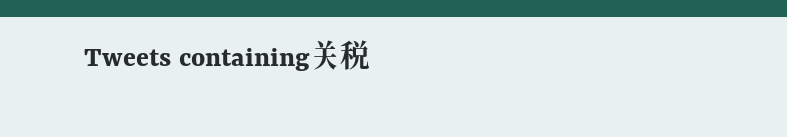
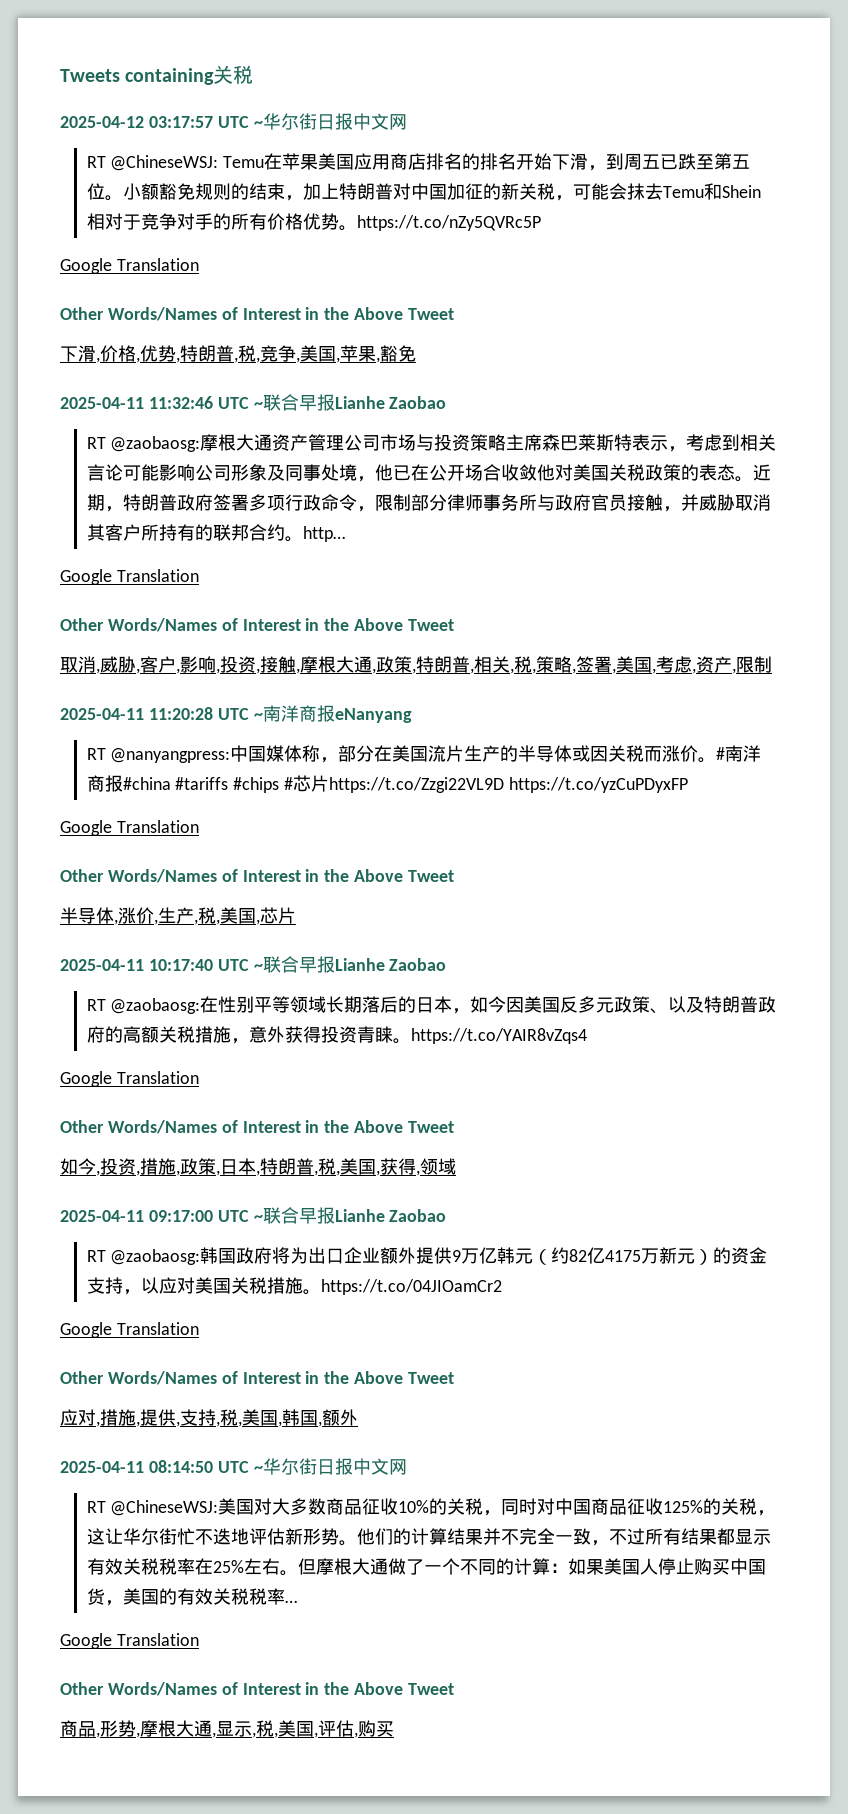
(370, 55) none -> [60,113,407,130] [86,153,751,171] [86,183,761,201] [86,213,541,231] [60,258,199,274] [60,307,455,321] [60,345,416,363] [60,394,447,411] [86,434,777,452] [86,464,771,482] [86,494,771,512] [86,524,345,542] [60,569,199,585] [60,618,455,632] [60,656,772,674] [60,705,412,723] [86,745,762,763] [86,775,689,793] [60,820,199,836] [60,869,455,883] [60,907,296,925] [60,956,447,973] [86,996,777,1014] [86,1026,587,1044] [60,1071,199,1087] [60,1120,455,1134] [60,1158,456,1176] [60,1207,447,1224] [86,1247,768,1265] [86,1277,502,1295] [60,1322,199,1338] [60,1371,455,1385] [60,1409,358,1427] [60,1458,407,1475] [86,1498,776,1516] [86,1528,771,1546] [86,1558,766,1576] [86,1588,297,1606] [60,1633,199,1649] [60,1682,455,1696] [60,1720,394,1738] // 2025-04-12 03:17:57 UTC ~华尔街日报中文网 // RT @ChineseWSJ: Temu在苹果美国应用商店排名的排名开始下滑，到周五已跌至第五位。小额豁免规则的结束，加上特朗普对中国加征的新关税，可能会抹去Temu和Shein相对于竞争对手的所有价格优势。https://t.co/nZy5QVRc5P // Google Translation // Other Words/Names of Interest in the Above Tweet // 下滑,价格,优势,特朗普,税,竞争,美国,苹果,豁免 // 2025-04-11 11:32:46 UTC ~联合早报Lianhe Zaobao // RT @zaobaosg:摩根大通资产管理公司市场与投资策略主席森巴莱斯特表示，考虑到相关言论可能影响公司形象及同事处境，他已在公开场合收敛他对美国关税政策的表态。近期，特朗普政府签署多项行政命令，限制部分律师事务所与政府官员接触，并威胁取消其客户所持有的联邦合约。http… // Google Translation // Other Words/Names of Interest in the Above Tweet // 取消,威胁,客户,影响,投资,接触,摩根大通,政策,特朗普,相关,税,策略,签署,美国,考虑,资产,限制 // 2025-04-11 11:20:28 UTC ~南洋商报eNanyang // RT @nanyangpress:中国媒体称，部分在美国流片生产的半导体或因关税而涨价。#南洋商报#china #tariffs #chips #芯片https://t.co/Zzgi22VL9D https://t.co/yzCuPDyxFP // Google Translation // Other Words/Names of Interest in the Above Tweet // 半导体,涨价,生产,税,美国,芯片 // 2025-04-11 10:17:40 UTC ~联合早报Lianhe Zaobao // RT @zaobaosg:在性别平等领域长期落后的日本，如今因美国反多元政策、以及特朗普政府的高额关税措施，意外获得投资青睐。https://t.co/YAIR8vZqs4 // Google Translation // Other Words/Names of Interest in the Above Tweet // 如今,投资,措施,政策,日本,特朗普,税,美国,获得,领域 // 2025-04-11 09:17:00 UTC ~联合早报Lianhe Zaobao // RT @zaobaosg:韩国政府将为出口企业额外提供9万亿韩元（约82亿4175万新元）的资金支持，以应对美国关税措施。https://t.co/04JIOamCr2 // Google Translation // Other Words/Names of Interest in the Above Tweet // 应对,措施,提供,支持,税,美国,韩国,额外 // 2025-04-11 08:14:50 UTC ~华尔街日报中文网 // RT @ChineseWSJ:美国对大多数商品征收10%的关税，同时对中国商品征收125%的关税，这让华尔街忙不迭地评估新形势。他们的计算结果并不完全一致，不过所有结果都显示有效关税税率在25%左右。但摩根大通做了一个不同的计算：如果美国人停止购买中国货，美国的有效关税税率… // Google Translation // Other Words/Names of Interest in the Above Tweet // 商品,形势,摩根大通,显示,税,美国,评估,购买

